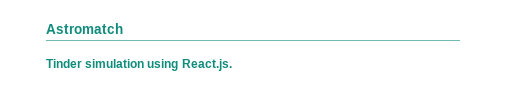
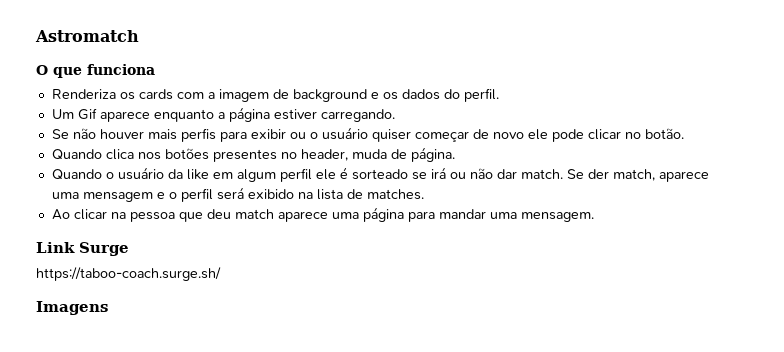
[46,59,232,71] Tinder simulation using React.js. -> [36,64,155,78] [51,88,499,102] [51,107,395,122] [51,127,684,142] [51,147,455,162] [51,167,709,182] [51,187,424,202] [51,207,594,222] [36,242,129,256] [36,267,221,281] [36,301,108,315] O que funciona // Renderiza os cards com a imagem de background e os dados do perfil. // Um Gif aparece enquanto a página estiver carregando. // Se não houver mais perfis para exibir ou o usuário quiser começar de novo ele pode clicar no botão. // Quando clica nos botões presentes no header, muda de página. // Quando o usuário da like em algum perfil ele é sorteado se irá ou não dar match. Se der match, aparece uma mensagem e o perfil será exibido na lista de matches. // Ao clicar na pessoa que deu match aparece uma página para mandar uma mensagem. // Link Surge // https://taboo-coach.surge.sh/ // Imagens

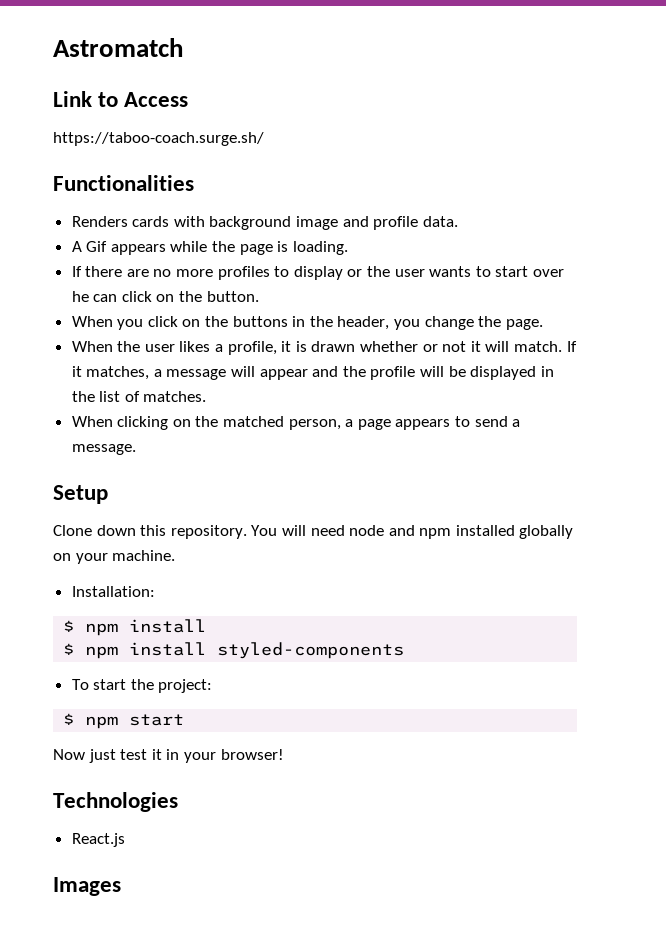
[36,64,155,78] [51,88,499,102] [51,107,395,122] [51,127,684,142] [51,147,455,162] [51,167,709,182] [51,187,424,202] [51,207,594,222] // O que funciona // Renderiza os cards com a imagem de background e os dados do perfil. // Um Gif aparece enquanto a página estiver carregando. // Se não houver mais perfis para exibir ou o usuário quiser começar de novo ele pode clicar no botão. // Quando clica nos botões presentes no header, muda de página. // Quando o usuário da like em algum perfil ele é sorteado se irá ou não dar match. Se der match, aparece uma mensagem e o perfil será exibido na lista de matches. // Ao clicar na pessoa que deu match aparece uma página para mandar uma mensagem. -> (183, 47) none
[79,242,129,256] Surge -> [98,92,189,107] to Access
[36,301,108,315] Imagens -> [53,175,194,191] [71,216,458,230] [71,241,348,255] [71,266,564,280] [71,291,259,302] [71,316,543,330] [71,341,577,355] [71,366,554,380] [71,391,207,402] [71,416,521,430] [71,444,136,455] [53,485,108,504] [53,525,574,539] [53,550,176,564] [71,586,155,597] [63,619,207,636] [63,642,405,659] [71,679,213,693] [63,713,185,729] [53,749,284,763] [53,792,178,812] [71,833,125,847] [53,877,121,896] Functionalities // Renders cards with background image and profile data. // A Gif appears while the page is loading. // If there are no more profiles to display or the user wants to start over he can click on the button. // When you click on the buttons in the header, you change the page. // When the user likes a profile, it is drawn whether or not it will match. If it matches, a message will appear and the profile will be displayed in the list of matches. // When clicking on the matched person, a page appears to send a message. // Setup // Clone down this repository. You will need node and npm installed globally on your machine. // Installation: // $ npm install // $ npm install styled-components // To start the project: // $ npm start // Now just test it in your browser! // Technologies // React.js // Images

